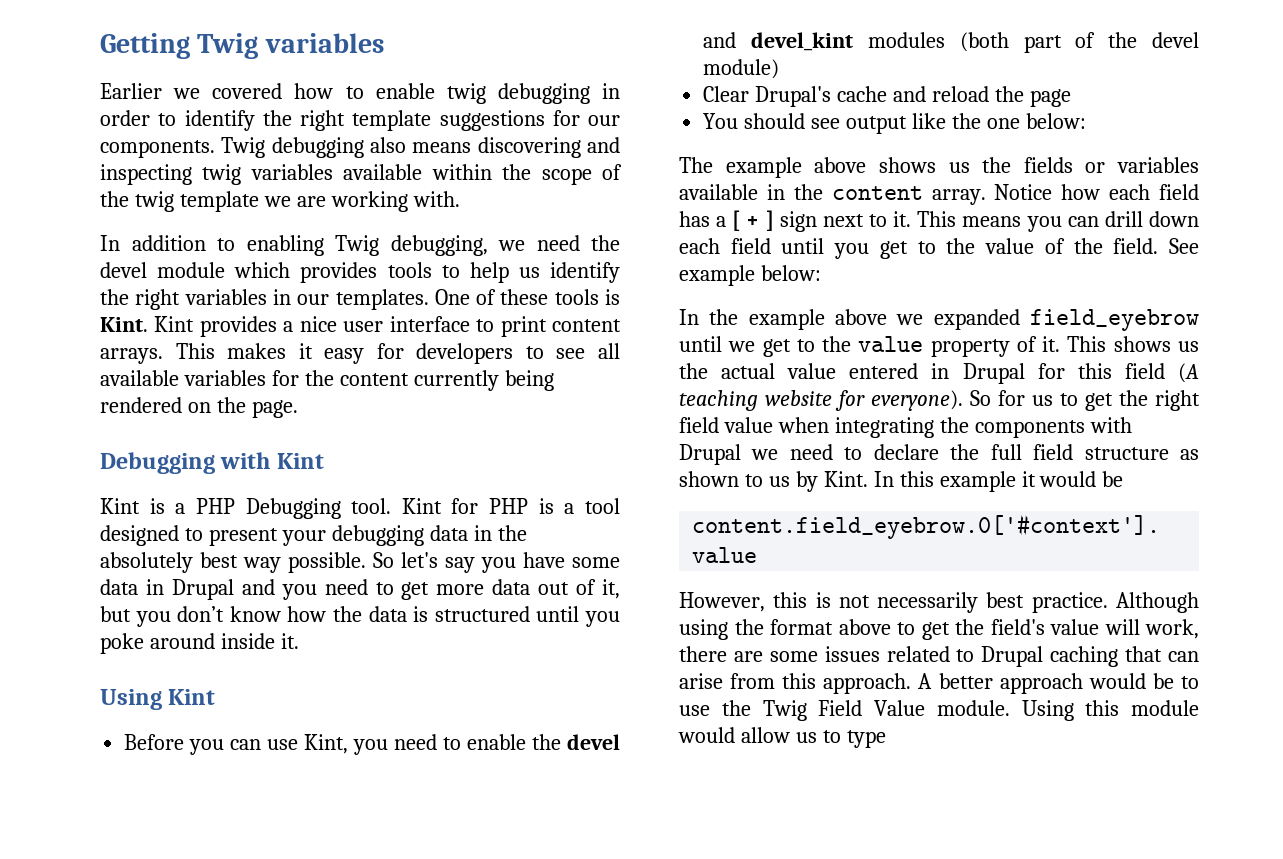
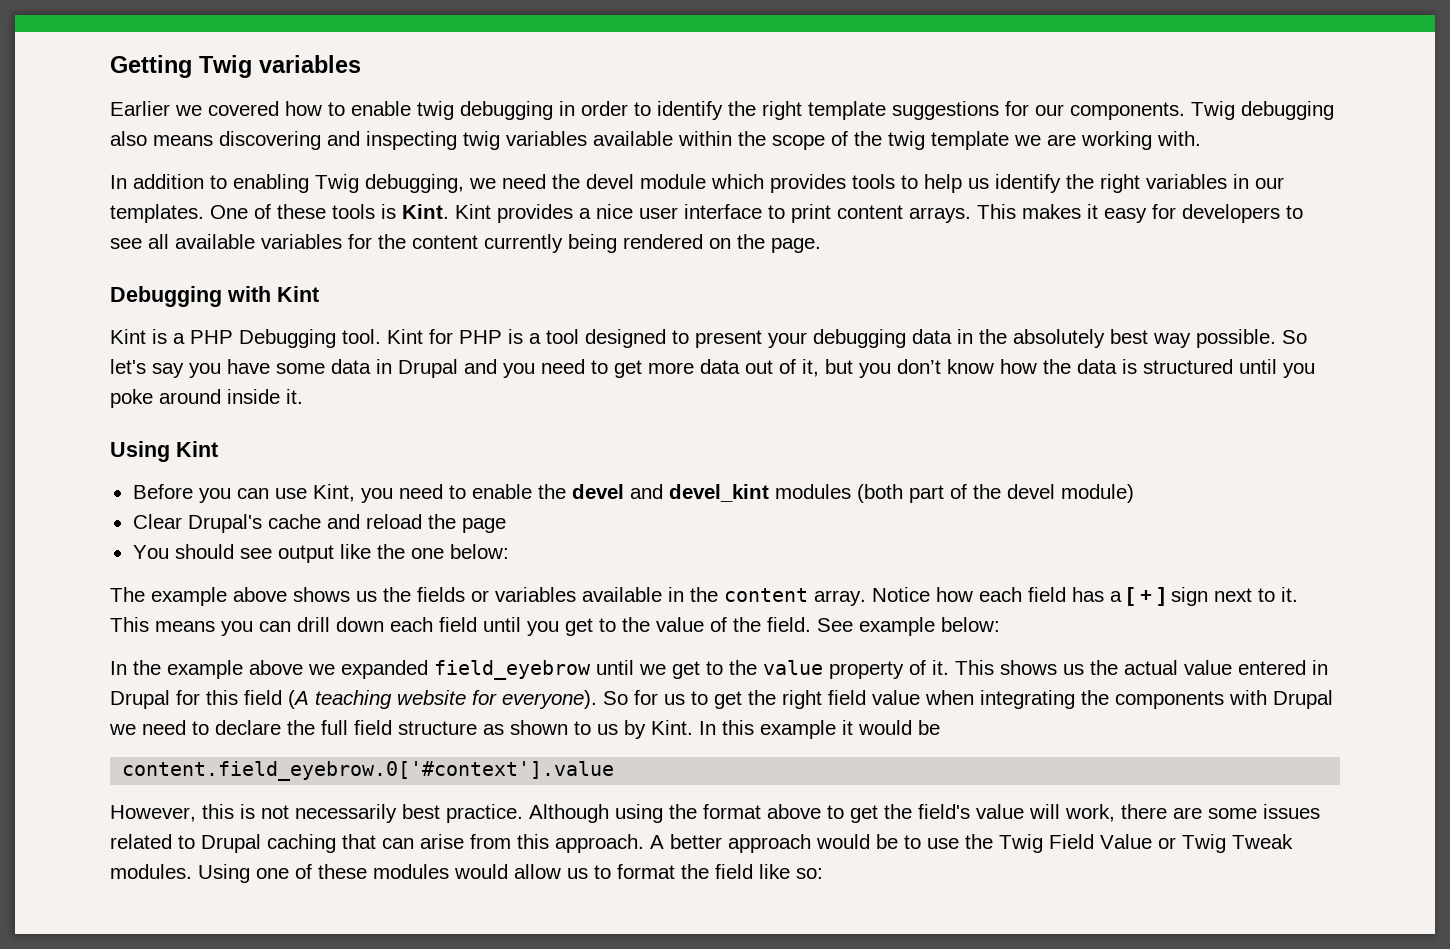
[936,700,1199,721] [678,727,886,748] module. Using this module would allow us to type -> [1158,834,1293,853] [110,864,823,883] or Twig Tweak modules. Using one of these modules would allow us to format the field like so:

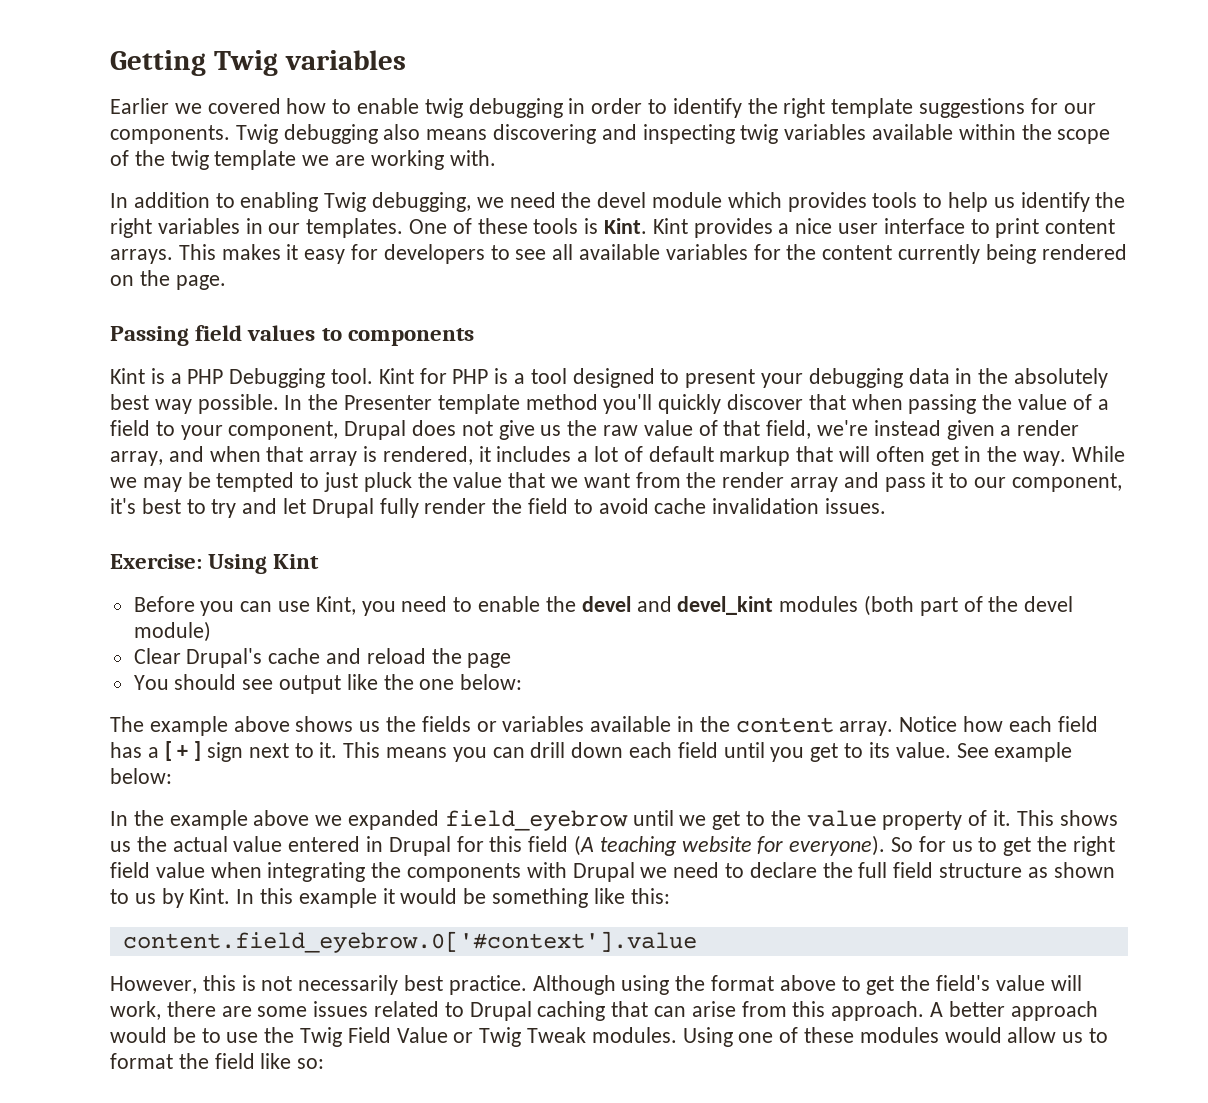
[110,286,319,307] Debugging with Kint -> [110,325,474,346] Passing field values to components
[1282,330,1307,344] [110,359,1315,378] [110,389,303,408] So let's say you have some data in Drupal and you need to get more data out of it, but you don’t know how the data is structured until you poke around inside it. // -> [284,394,1109,414] [110,420,1080,440] [110,446,1125,466] [110,472,1122,492] [110,498,887,518] [110,554,202,569] In the Presenter template method you'll quickly discover that when passing the value of a field to your component, Drupal does not give us the raw value of that field, we're instead given a render array, and when that array is rendered, it includes a lot of default markup that will often get in the way. While we may be tempted to just pluck the value that we want from the render array and pass it to our component, it's best to try and let Drupal fully render the field to avoid cache invalidation issues. // Exercise:
[622,617,811,632] the value of the field. -> [868,742,951,758] its value.
(940, 727) none -> [492,888,670,908] something like this:

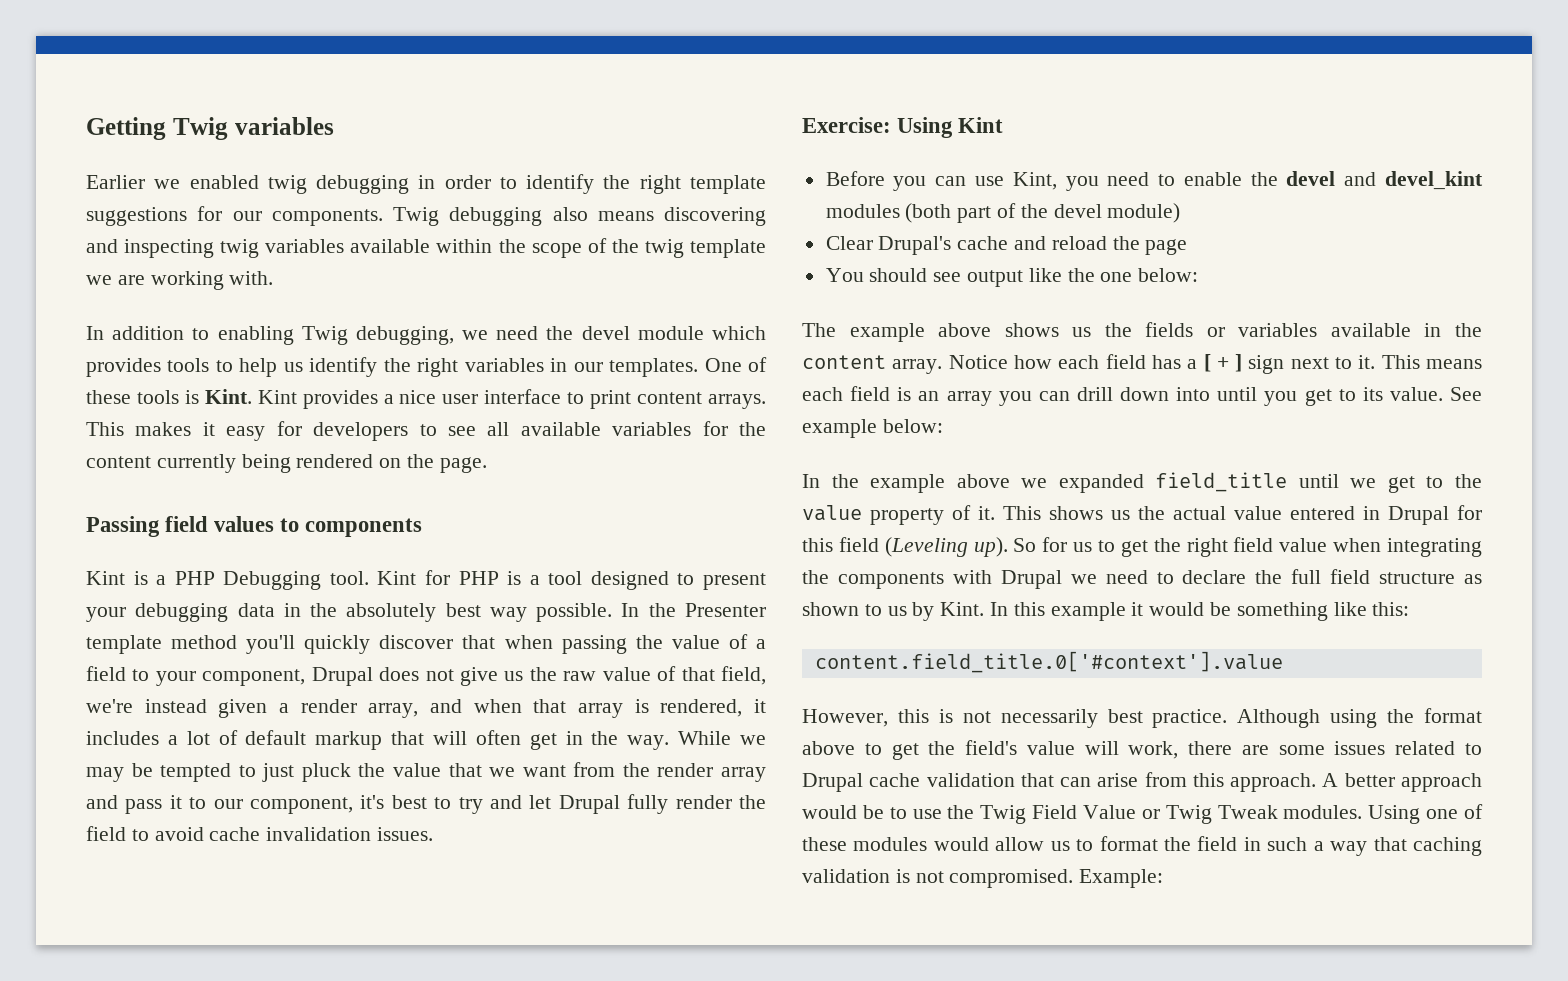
[207,98,420,114] covered how to enable -> [189,175,259,189] enabled
(448, 752) none -> [802,386,992,406] each field is an array
[629,742,718,758] each field -> [1176,387,1211,401] into
[444,810,628,831] field_eyebrow -> [1155,472,1288,492] field_title
[574,835,886,856] (A teaching website for everyone). -> [884,537,1008,557] (Leveling up).
[122,931,697,953] content.field_eyebrow.0['#context'].value -> [814,651,1283,673] content.field_title.0['#context'].value
[537,1001,606,1021] caching -> [869,773,1015,787] cache validation
[260,1053,325,1069] like so: -> [1243,837,1482,856] [802,869,1164,888] in such a way that caching validation is not compromised. Example:

